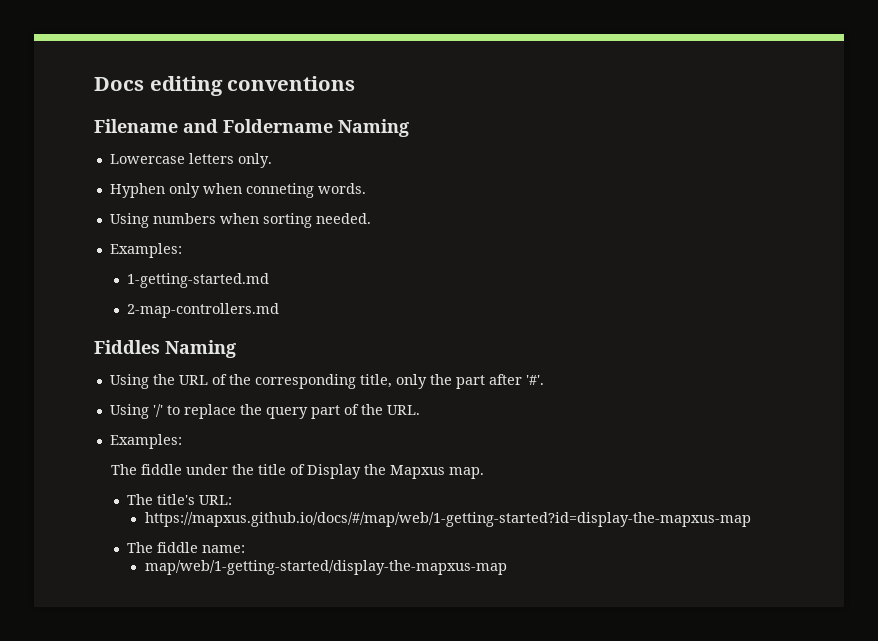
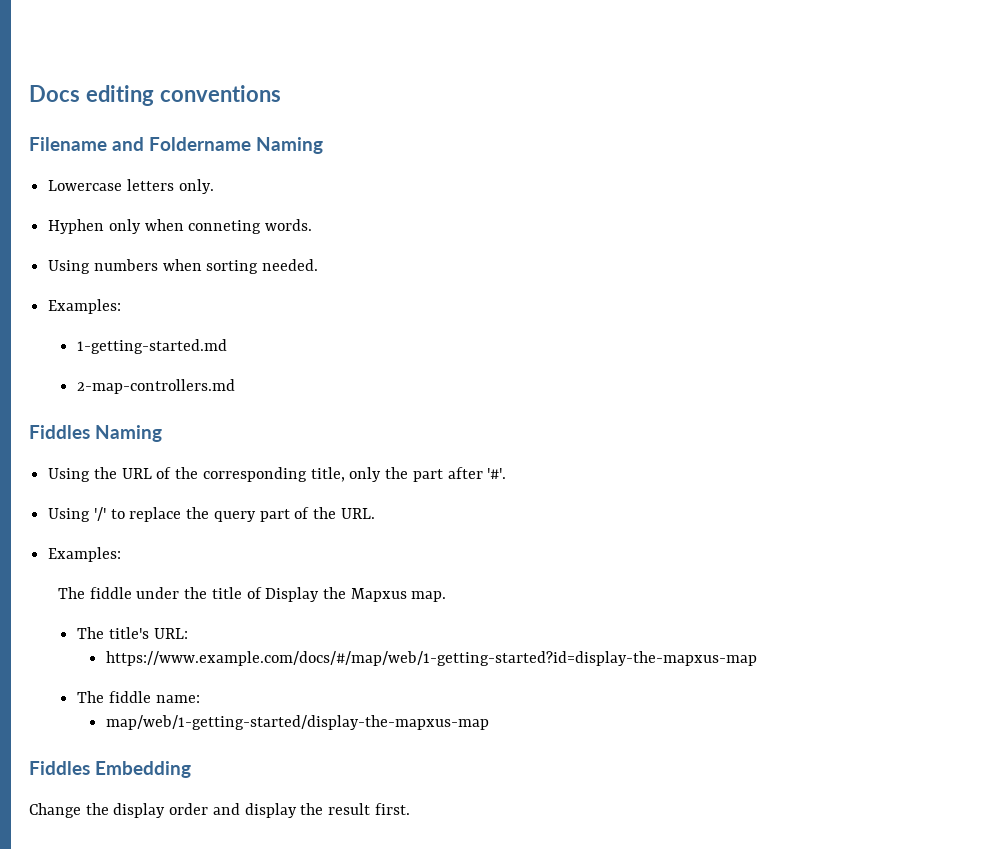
[144,512,751,527] https://mapxus.github.io/docs/#/map/web/1-getting-started?id=display-the-mapxus-map -> [106,651,758,666] https://www.example.com/docs/#/map/web/1-getting-started?id=display-the-mapxus-map
(507, 567) none -> [29,761,191,778] [29,803,410,818] // Fiddles Embedding // Change the display order and display the result first.

